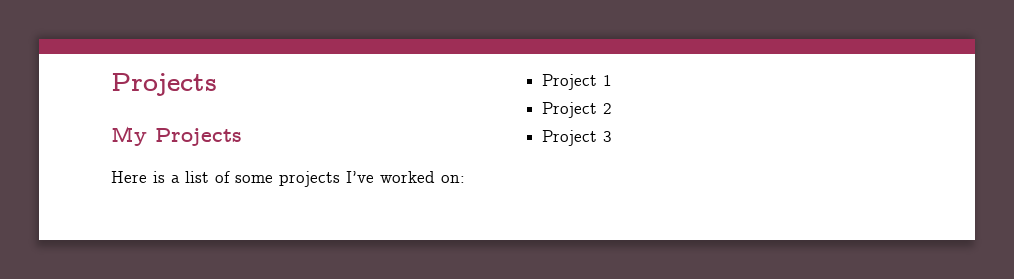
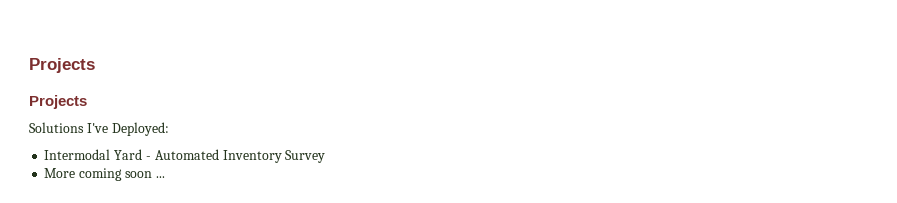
[111,73,217,96] [111,126,242,146] [111,171,465,187] [542,74,613,90] [542,102,613,118] [542,130,613,146] Projects // My Projects // Here is a list of some projects I’ve worked on: // Project 1 // Project 2 // Project 3 -> [29,58,95,73] [29,95,87,109] [29,122,169,136] [44,149,326,163] [44,168,165,181] Projects // Projects // Solutions I've Deployed: // Intermodal Yard - Automated Inventory Survey // More coming soon ...

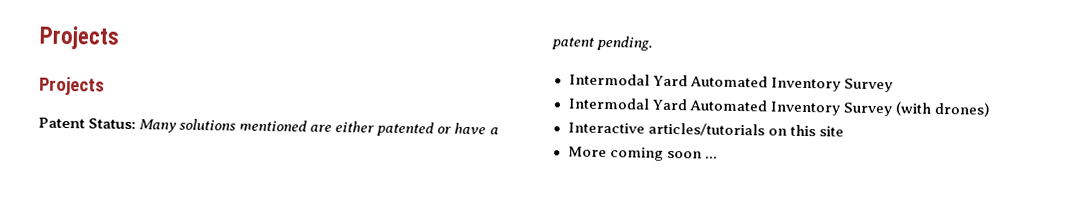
[29,122,169,136] [44,149,326,163] Solutions I've Deployed: // Intermodal Yard - Automated Inventory Survey -> [38,117,499,137] [551,35,654,51] [568,73,893,93] [567,97,990,117] [567,122,844,137] Patent Status: Many solutions mentioned are either patented or have a patent pending. // Intermodal Yard Automated Inventory Survey // Intermodal Yard Automated Inventory Survey (with drones) // Interactive articles/tutorials on this site

